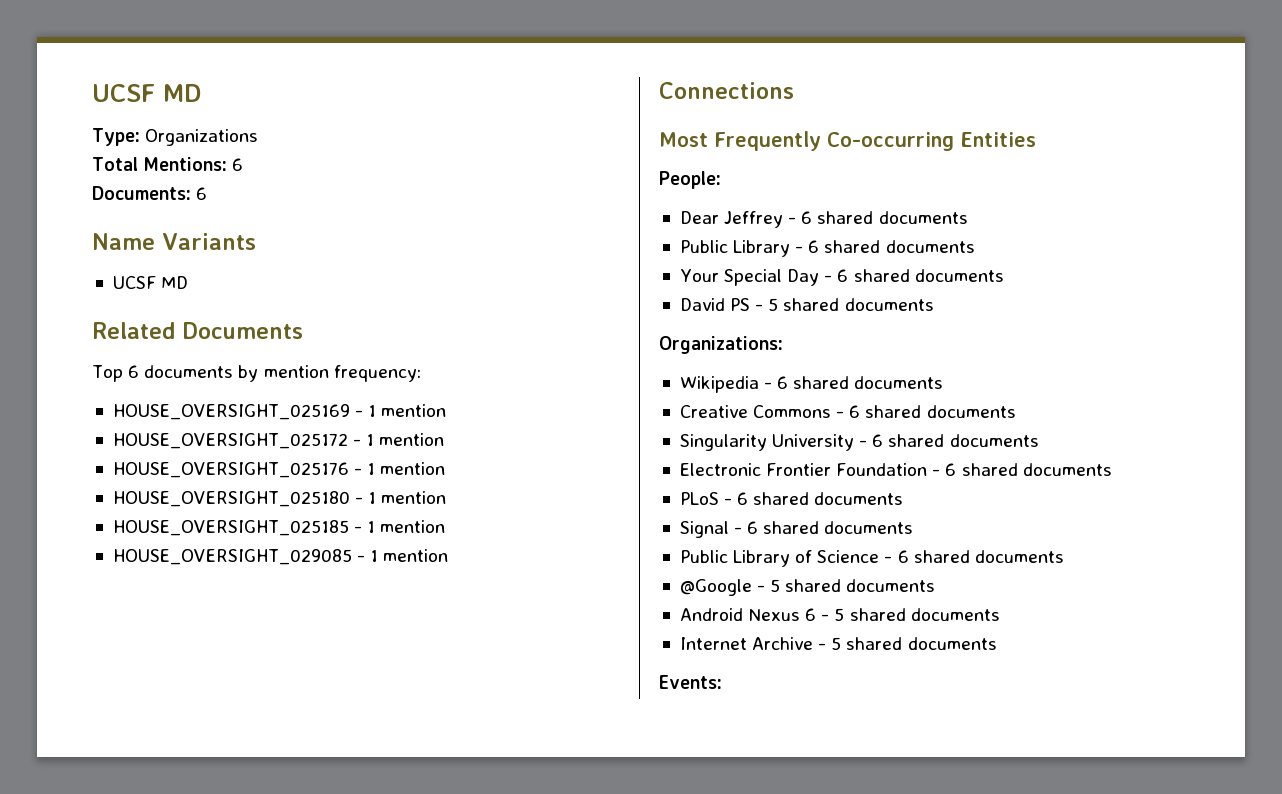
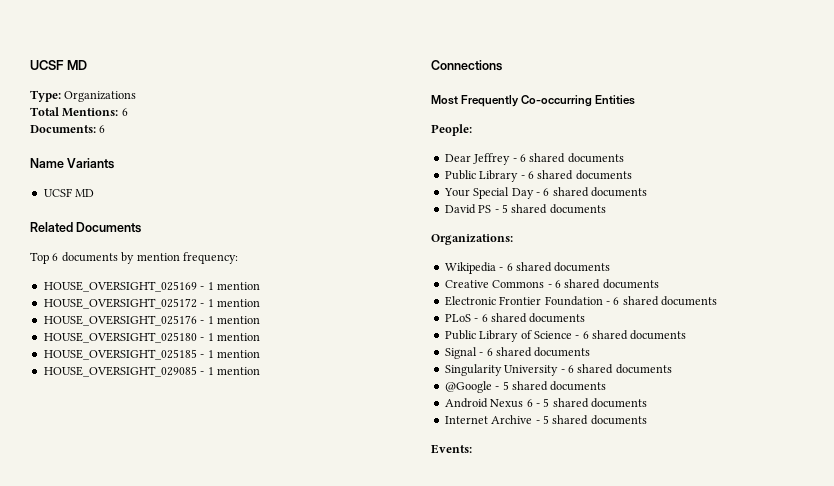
[679,434,1039,451] // Singularity University - 6 shared documents -> (659, 284) none
(904, 498) none -> [444,330,687,342] // Public Library of Science - 6 shared documents
[679,550,880,567] Public Library of Science -> [444,364,559,376] Singularity University

